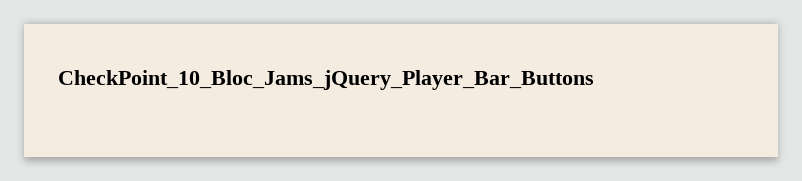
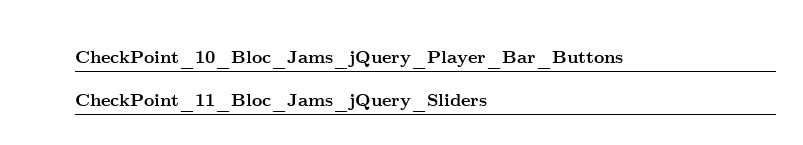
(594, 80) none -> [75,94,487,112] // CheckPoint_11_Bloc_Jams_jQuery_Sliders

